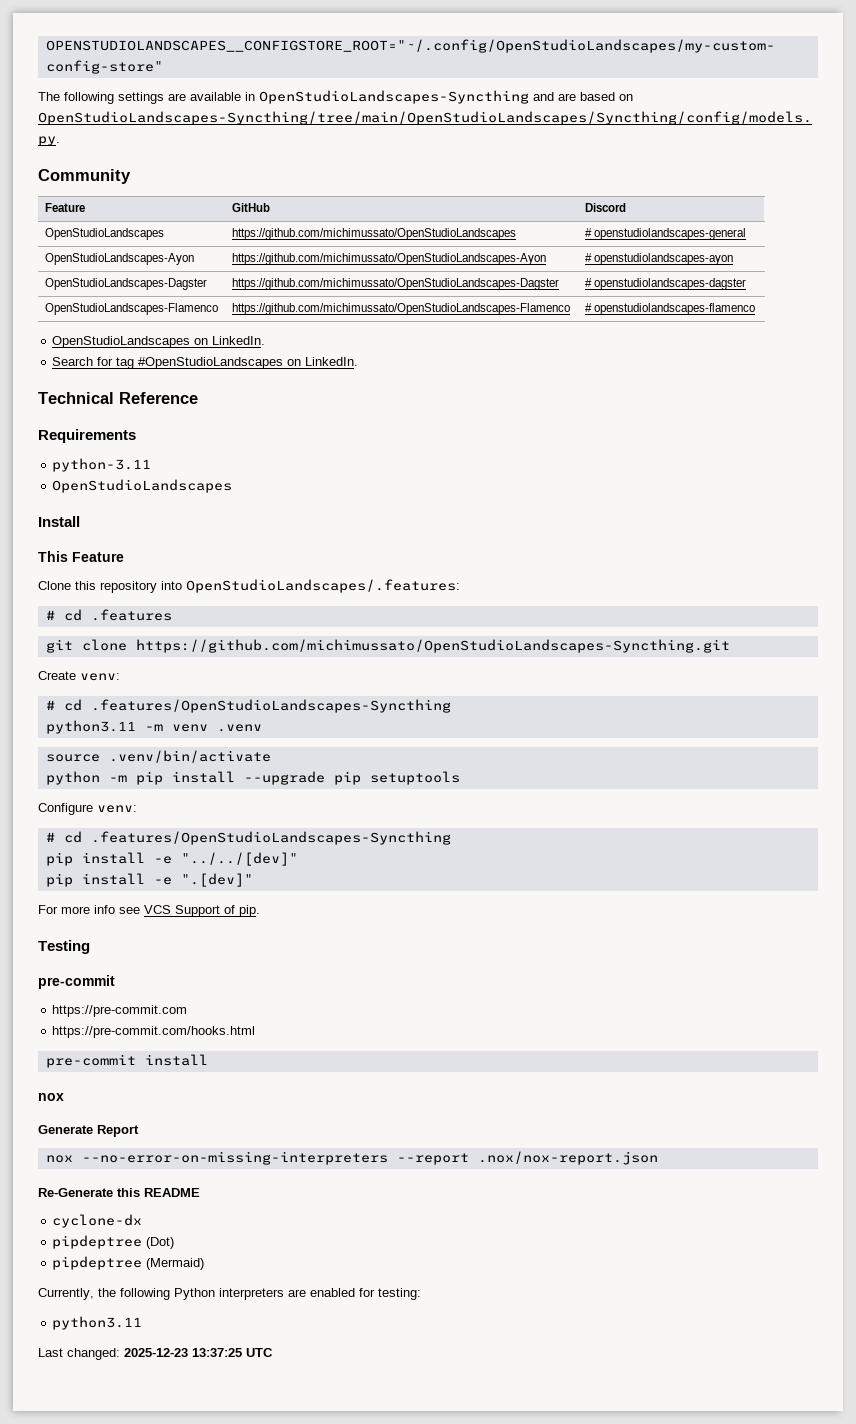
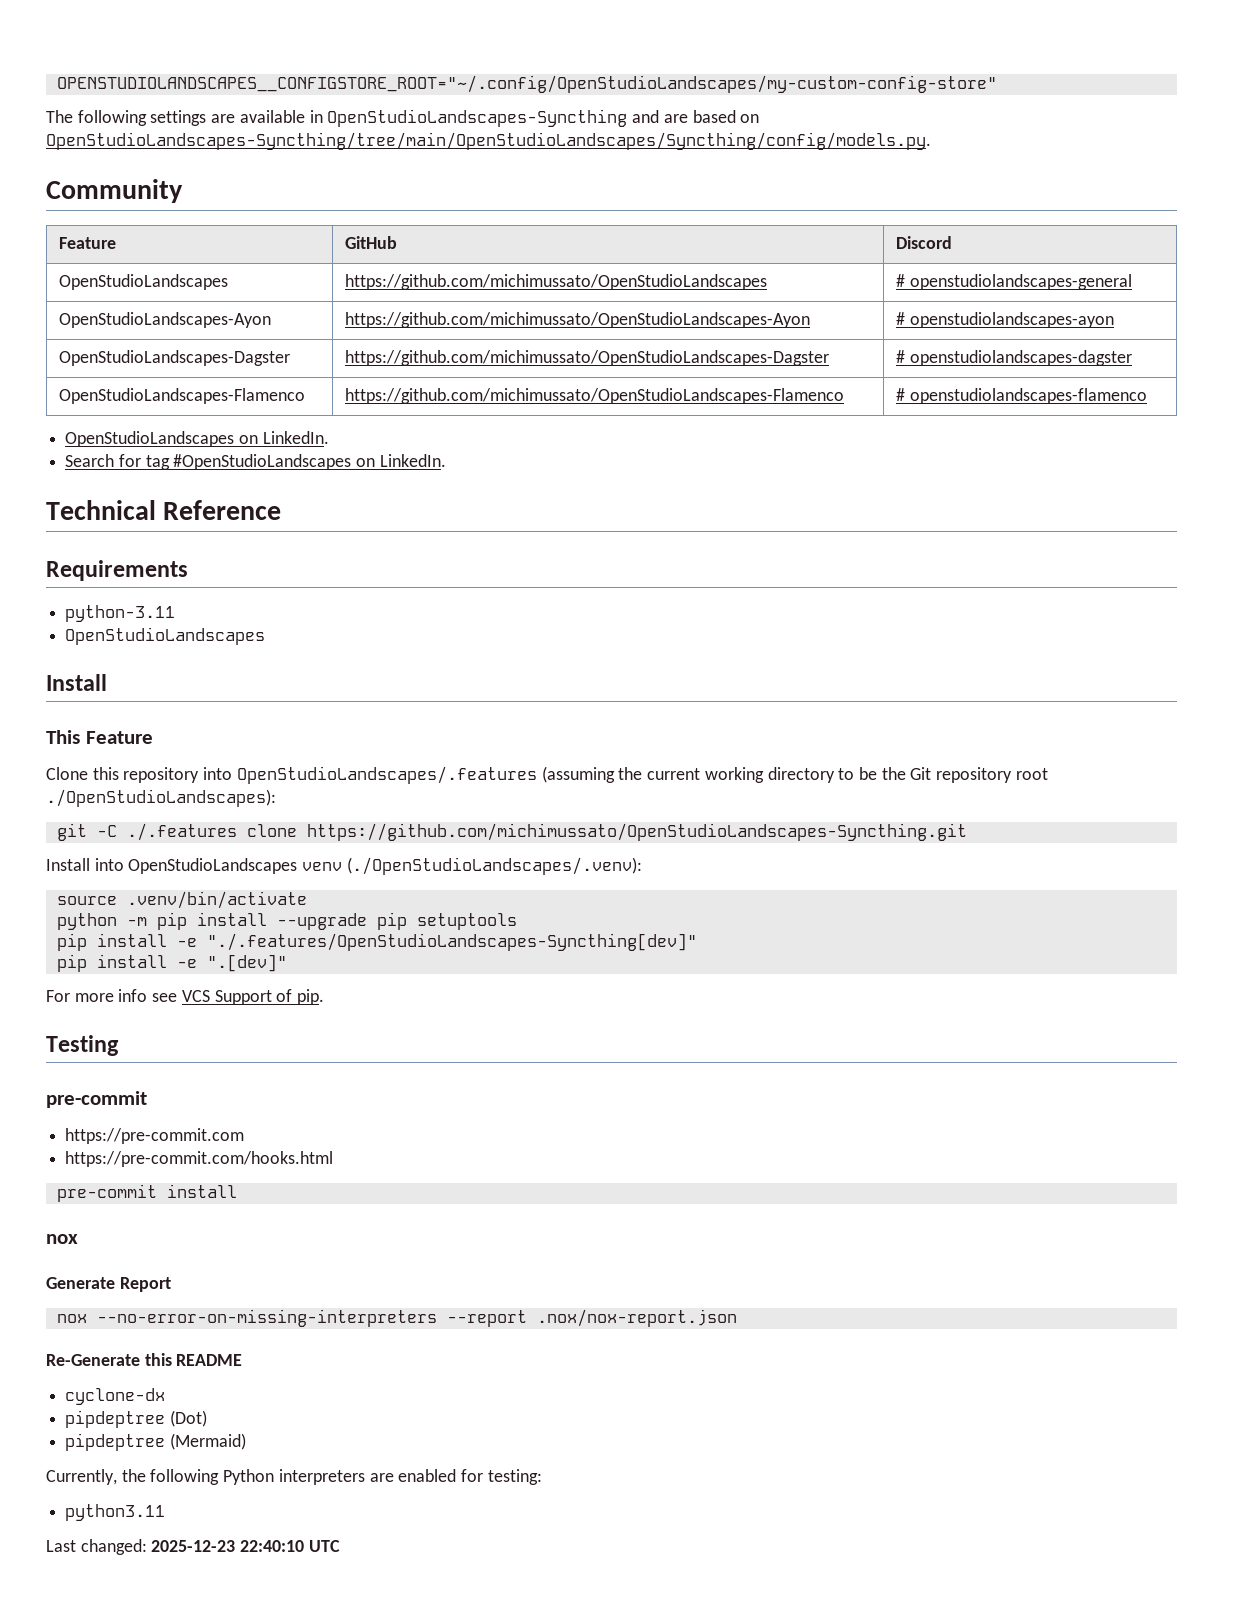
[186,579,460,593] [45,609,172,621] OpenStudioLandscapes/.features: // # cd .features -> [236,766,1048,784] [46,789,276,807] OpenStudioLandscapes/.features (assuming the current working directory to be the Git repository root ./OpenStudioLandscapes):
(73, 646) none -> [96,823,237,841] -C ./.features
[38,671,120,681] [45,699,451,713] [45,720,262,734] Create venv: // # cd .features/OpenStudioLandscapes-Syncthing // python3.11 -m venv .venv -> [46,857,642,875] Install into OpenStudioLandscapes venv (./OpenStudioLandscapes/.venv):
[38,803,137,815] [45,831,451,845] [45,852,298,866] // Configure venv: // # cd .features/OpenStudioLandscapes-Syncthing // pip install -e "../../[dev]" -> [56,933,697,951] // pip install -e "./.features/OpenStudioLandscapes-Syncthing[dev]"
[192,1348,242,1357] 13:37:25 -> [240,1540,305,1552] 22:40:10

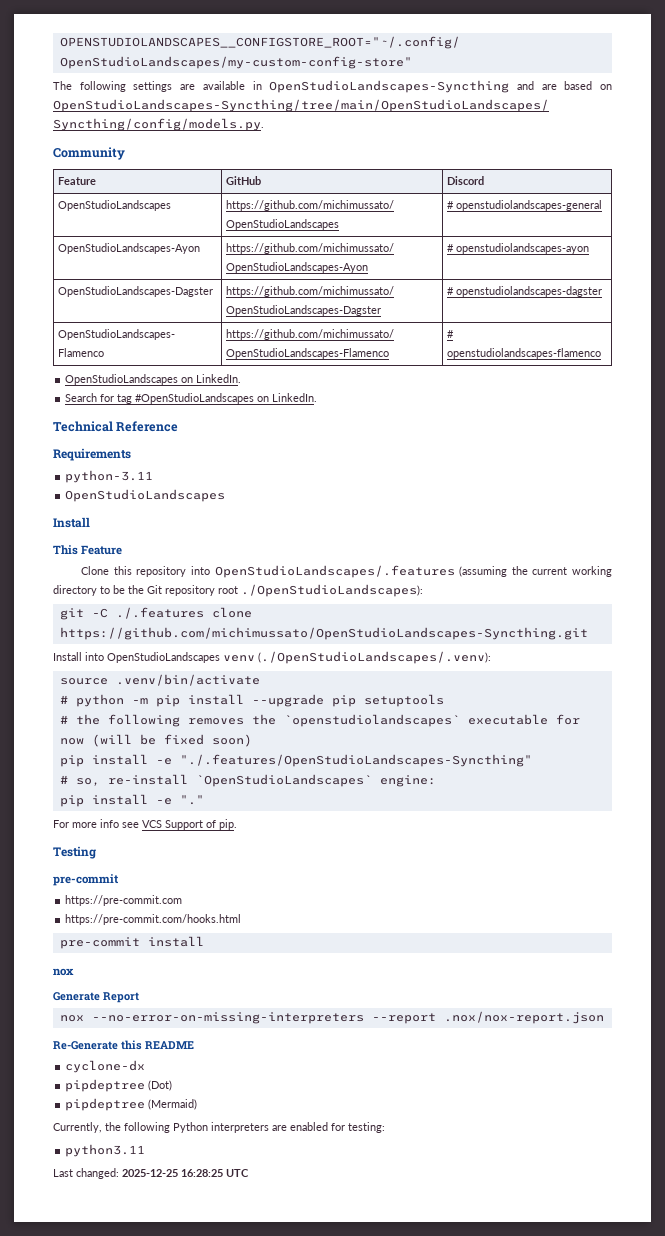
(307, 900) none -> [59,695,68,704] #
[56,933,697,951] [56,954,287,972] pip install -e "./.features/OpenStudioLandscapes-Syncthing[dev]" // pip install -e ".[dev]" -> [59,714,580,727] [59,734,252,747] [59,754,532,767] [59,774,436,787] [59,794,204,807] # the following removes the `openstudiolandscapes` executable for now (will be fixed soon) // pip install -e "./.features/OpenStudioLandscapes-Syncthing" // # so, re-install `OpenStudioLandscapes` engine: // pip install -e "."
[151,1540,305,1552] 2025-12-23 22:40:10 -> [122,1169,223,1177] 2025-12-25 16:28:25

